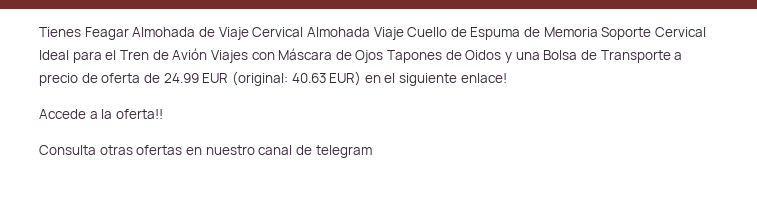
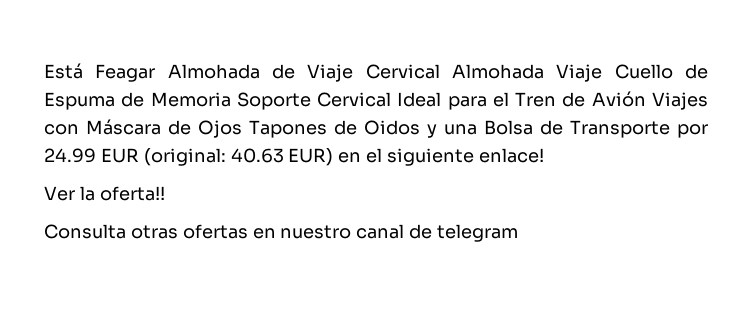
[39,27,81,37] Tienes -> [44,63,83,79] Está
[674,52,683,60] [39,73,160,86] a precio de oferta de -> [677,124,708,138] por
[39,109,98,119] Accede a -> [44,186,75,201] Ver

